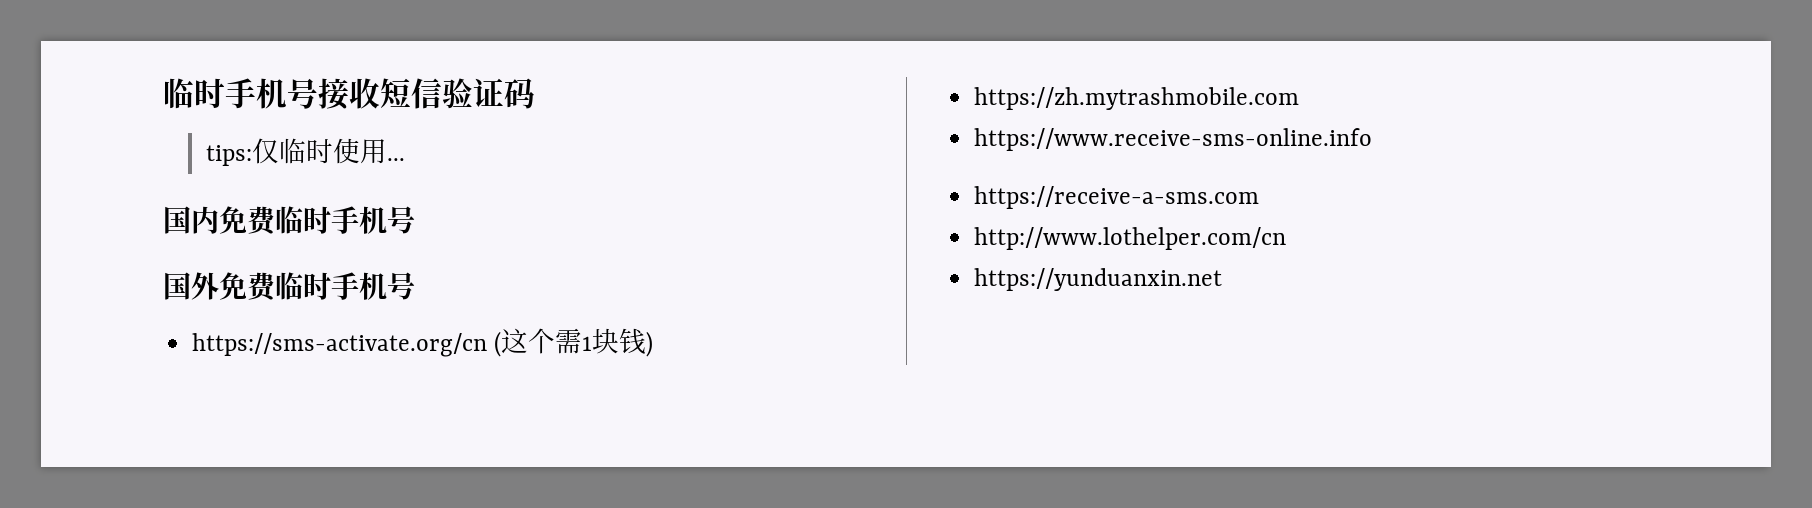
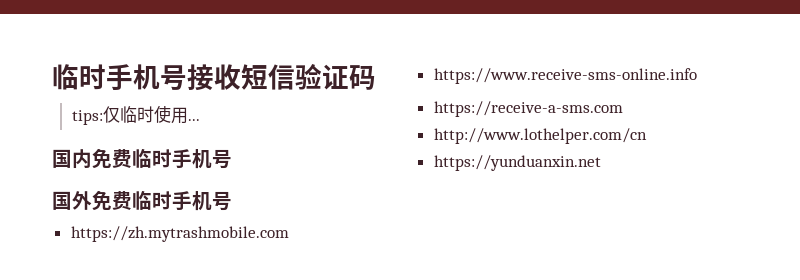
[192,328,654,357] // https://sms-activate.org/cn (这个需1块钱) -> (232, 201) none

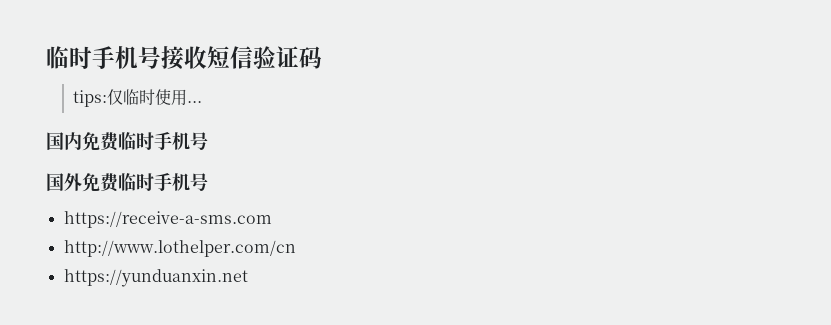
[70,226,289,242] [433,68,697,84] // https://zh.mytrashmobile.com // https://www.receive-sms-online.info -> (208, 182) none

